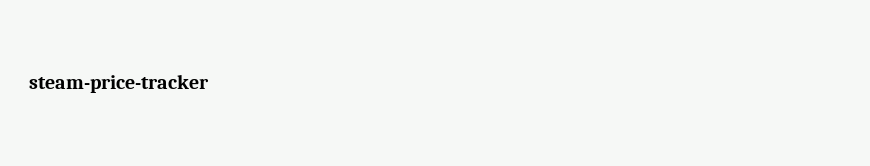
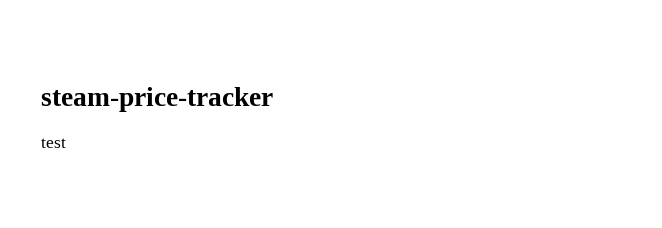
(209, 83) none -> [41,138,66,148] // test

